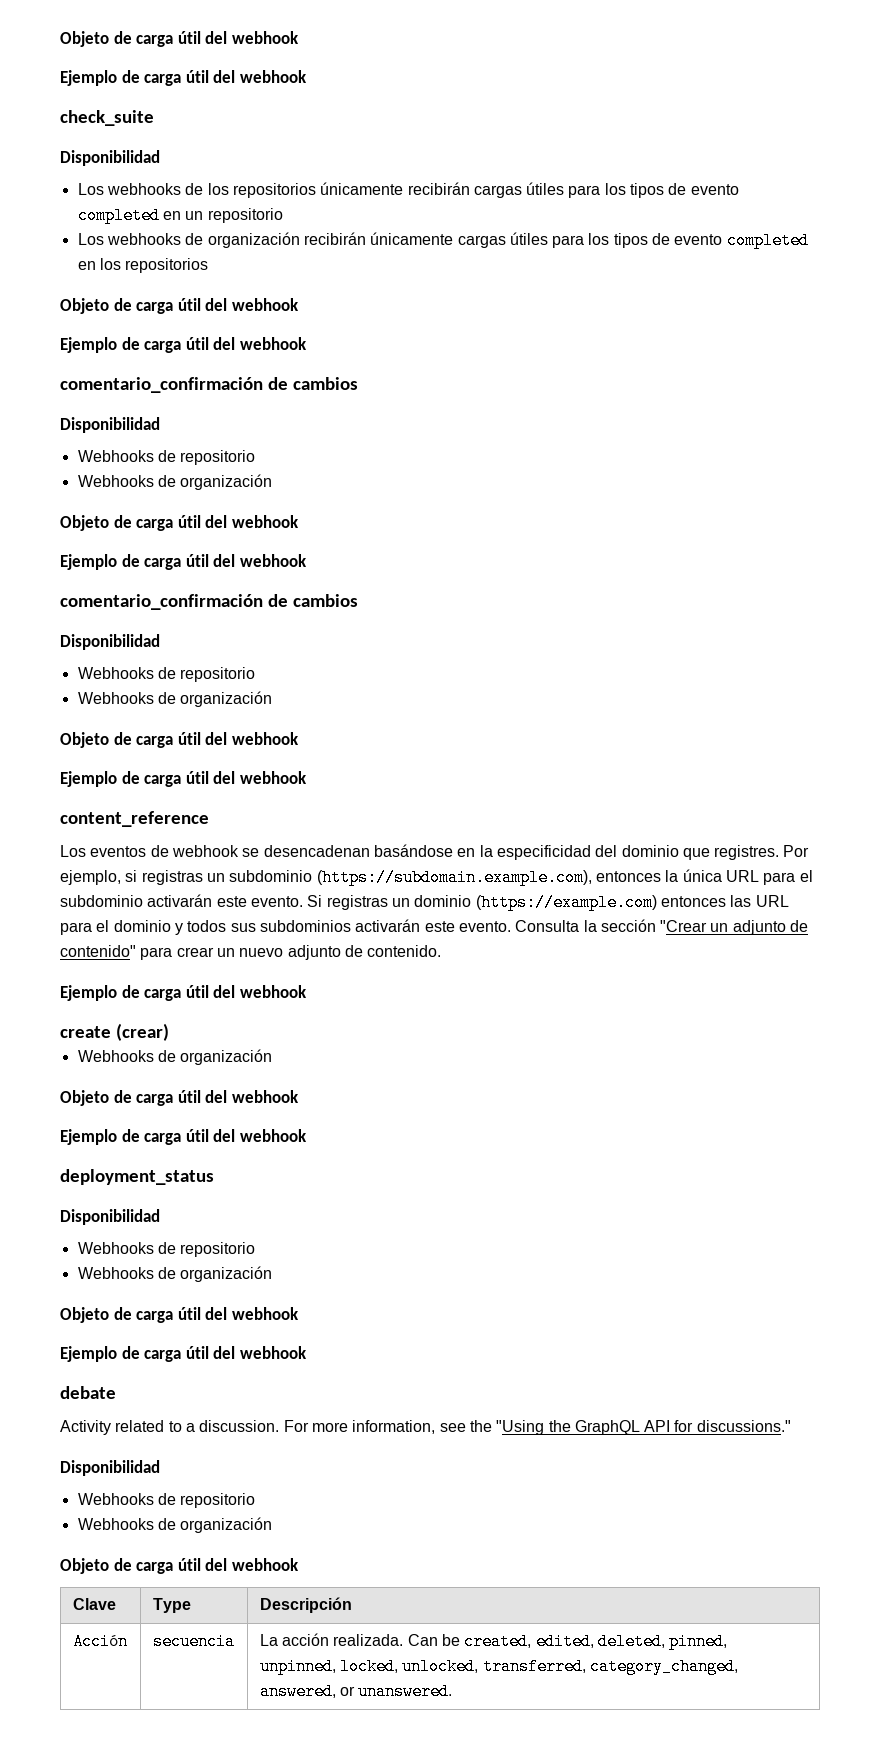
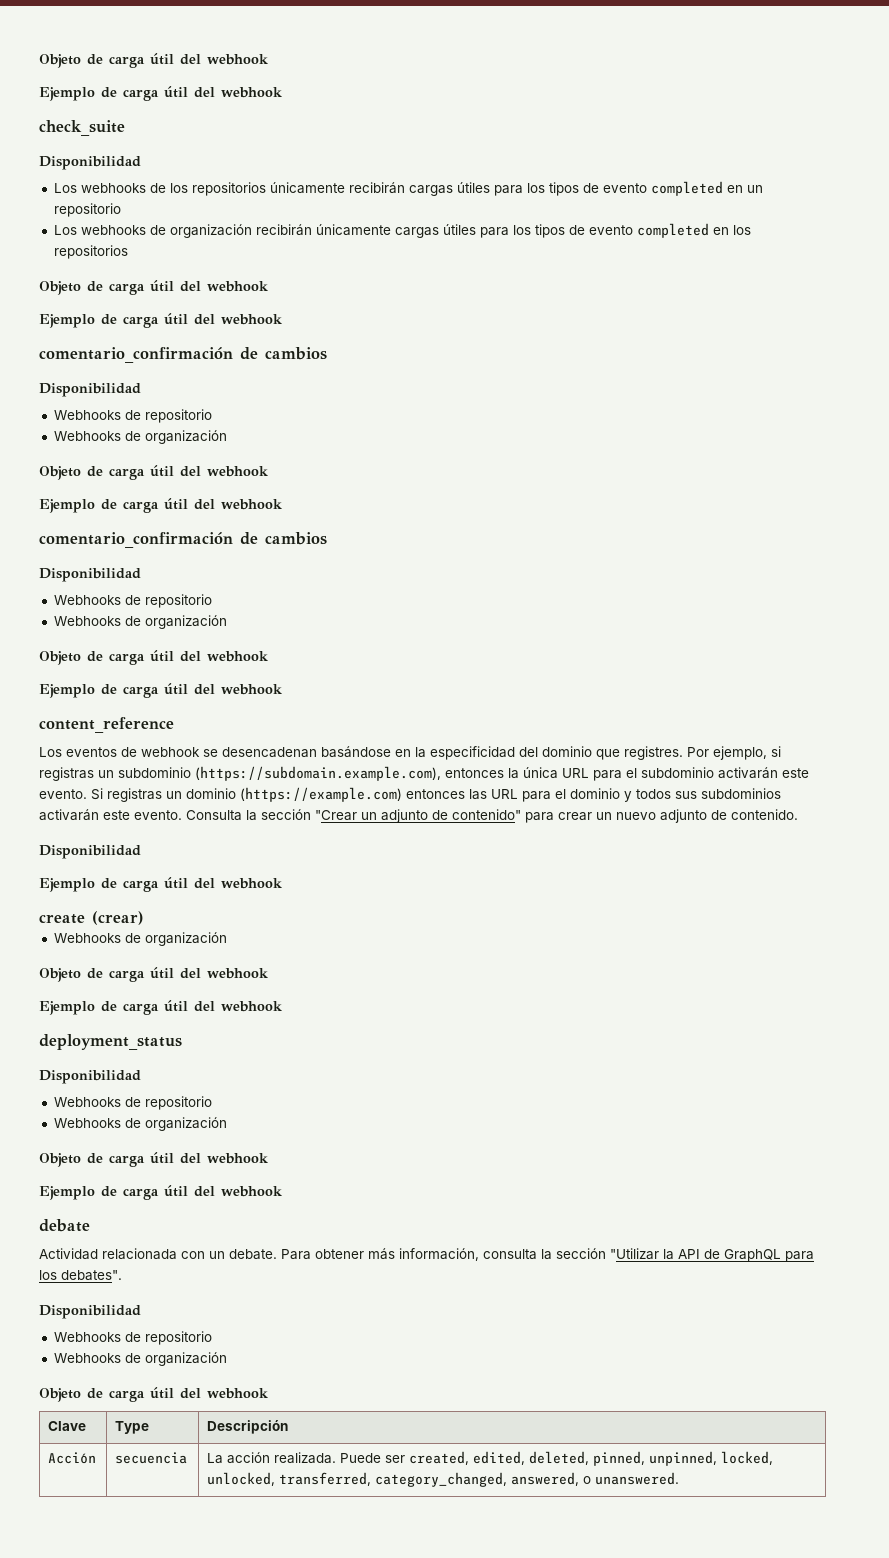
(442, 951) none -> [39,845,141,859] // Disponibilidad
[60,1420,791,1435] Activity related to a discussion. For more information, see the "Using the GraphQL API for discussions." -> [39,1248,814,1262] [39,1270,122,1281] Actividad relacionada con un debate. Para obtener más información, consulta la sección "Utilizar la API de GraphQL para los debates".
[407,1634,460,1646] Can be -> [340,1453,406,1463] Puede ser
[339,1686,355,1696] or -> [583,1476,592,1484] o

